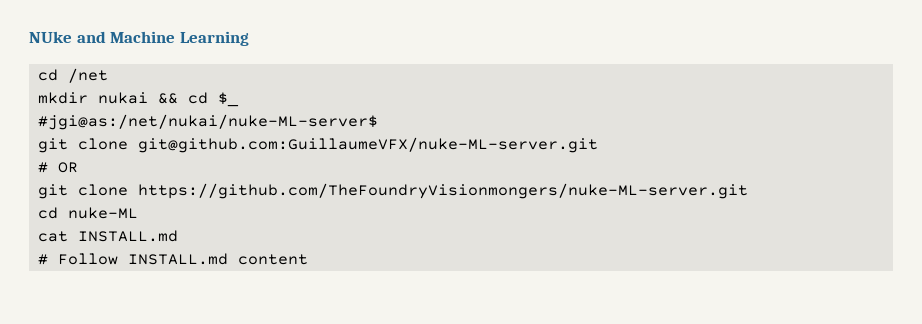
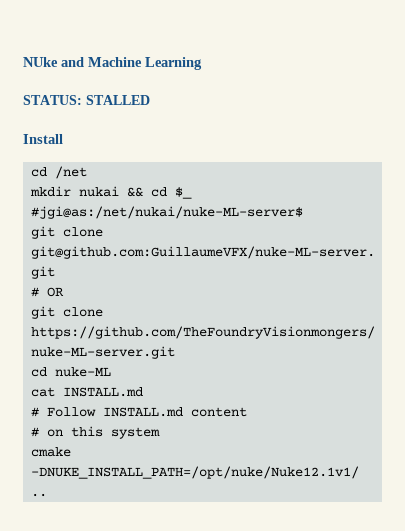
(249, 38) none -> [23,95,150,105] [23,134,63,144] // STATUS: STALLED // Install
(308, 259) none -> [30,426,160,439] [30,447,71,457] [30,466,359,479] [30,493,47,497] // # on this system // cmake -DNUKE_INSTALL_PATH=/opt/nuke/Nuke12.1v1/ ..

